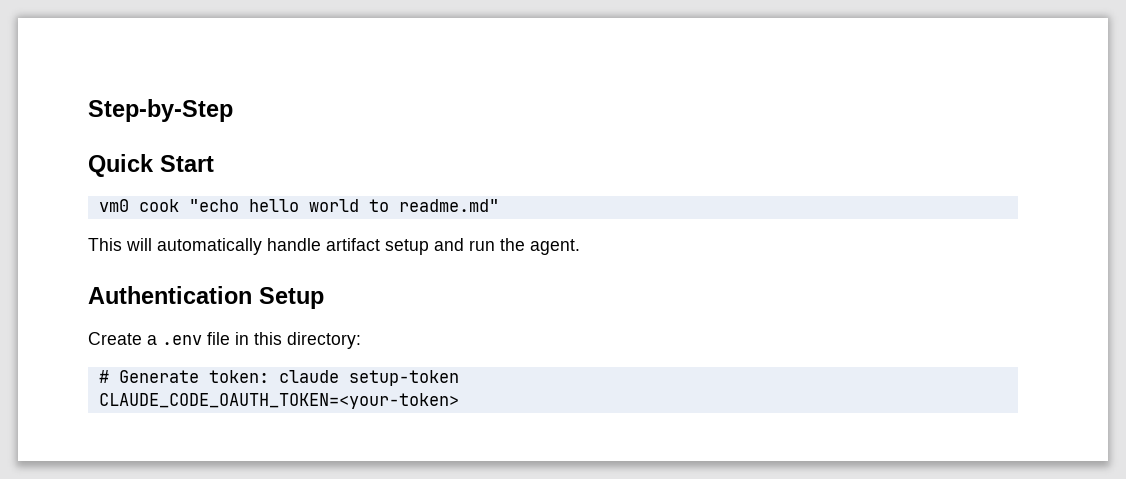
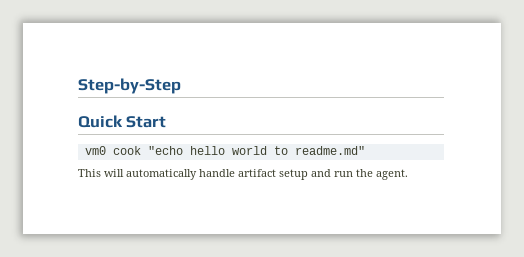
[88,286,324,309] [88,332,361,349] [98,370,459,386] [98,393,459,409] // Authentication Setup // Create a .env file in this directory: // # Generate token: claude setup-token // CLAUDE_CODE_OAUTH_TOKEN=<your-token> -> (408, 174) none

